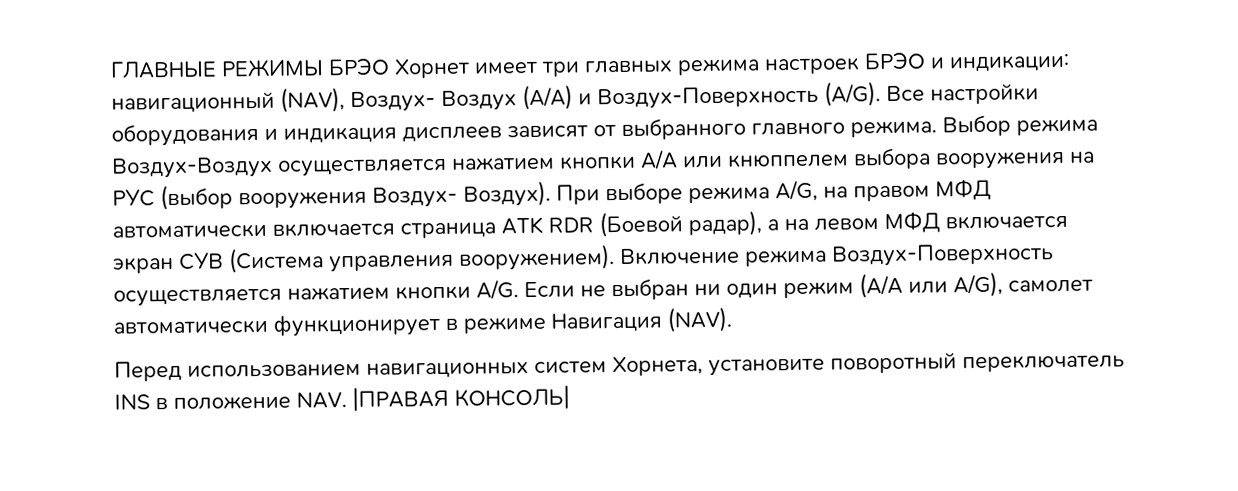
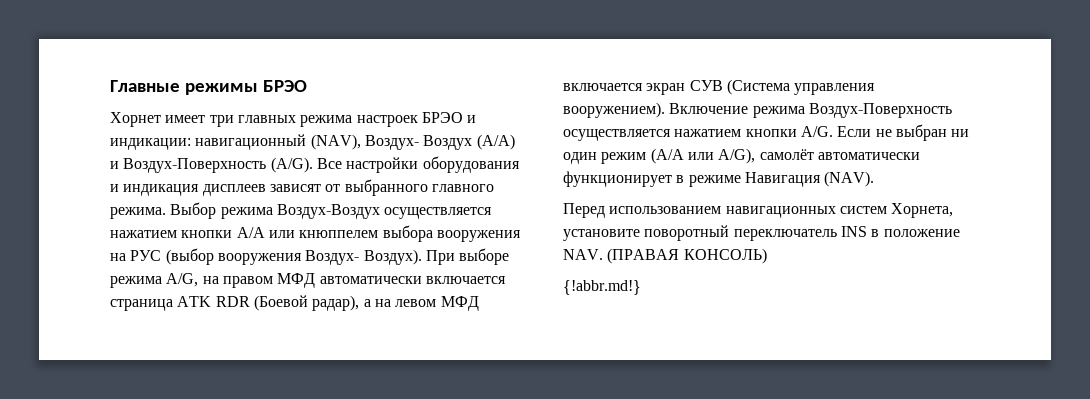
[110,58,390,79] ГЛАВНЫЕ РЕЖИМЫ БРЭО -> [110,80,307,95] Главные режимы БРЭО //
[1008,279,1093,293] самолет -> [759,149,814,160] самолёт
[352,385,570,411] |ПРАВАЯ КОНСОЛЬ| -> [607,248,767,264] [563,280,641,295] (ПРАВАЯ КОНСОЛЬ) // {!abbr.md!}

